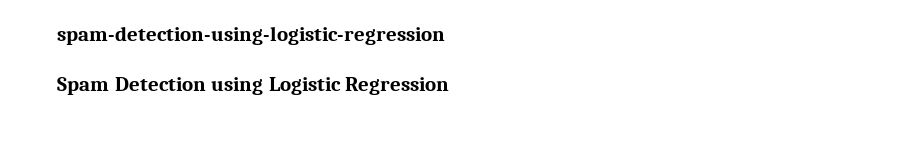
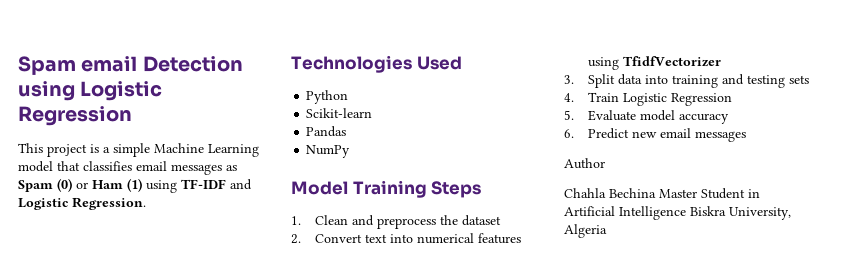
[57,26,445,45] [57,77,109,95] spam-detection-using-logistic-regression // Spam -> [18,56,138,75] Spam email
(450, 86) none -> [18,143,259,157] [18,161,237,175] [18,178,252,193] [18,197,146,210] [291,55,462,73] [306,90,349,104] [306,108,373,118] [306,126,347,137] [306,145,351,158] [291,180,482,198] [291,215,502,229] [291,233,522,244] [588,56,722,70] [564,74,810,88] [564,92,733,106] [564,110,730,124] [564,128,747,142] [564,158,605,169] [564,188,760,199] [564,206,791,220] [564,224,607,238] // This project is a simple Machine Learning model that classifies email messages as Spam (0) or Ham (1) using TF-IDF and Logistic Regression. // Technologies Used // Python // Scikit-learn // Pandas // NumPy // Model Training Steps // 1. Clean and preprocess the dataset // 2. Convert text into numerical features using TfidfVectorizer // 3. Split data into training and testing sets // 4. Train Logistic Regression // 5. Evaluate model accuracy // 6. Predict new email messages // Author // Chahla Bechina Master Student in Artificial Intelligence Biskra University, Algeria

